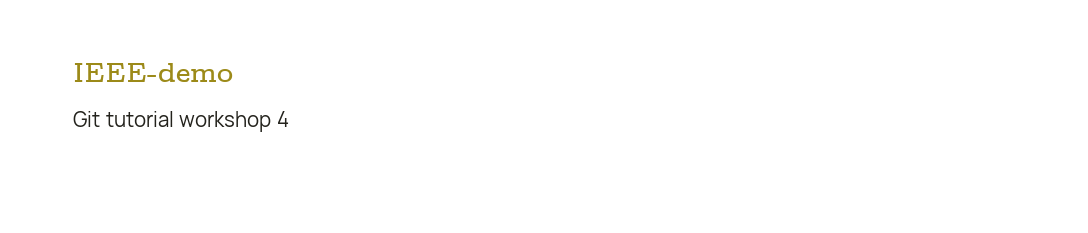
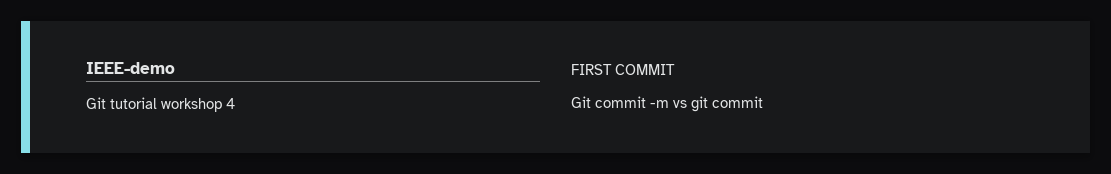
(289, 119) none -> [571,64,675,75] [571,96,763,112] // FIRST COMMIT // Git commit -m vs git commit

